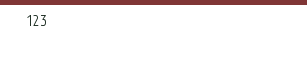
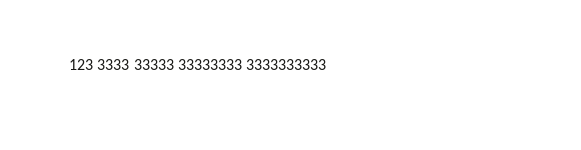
(46, 20) none -> [97,59,327,70] 3333 33333 33333333 3333333333

